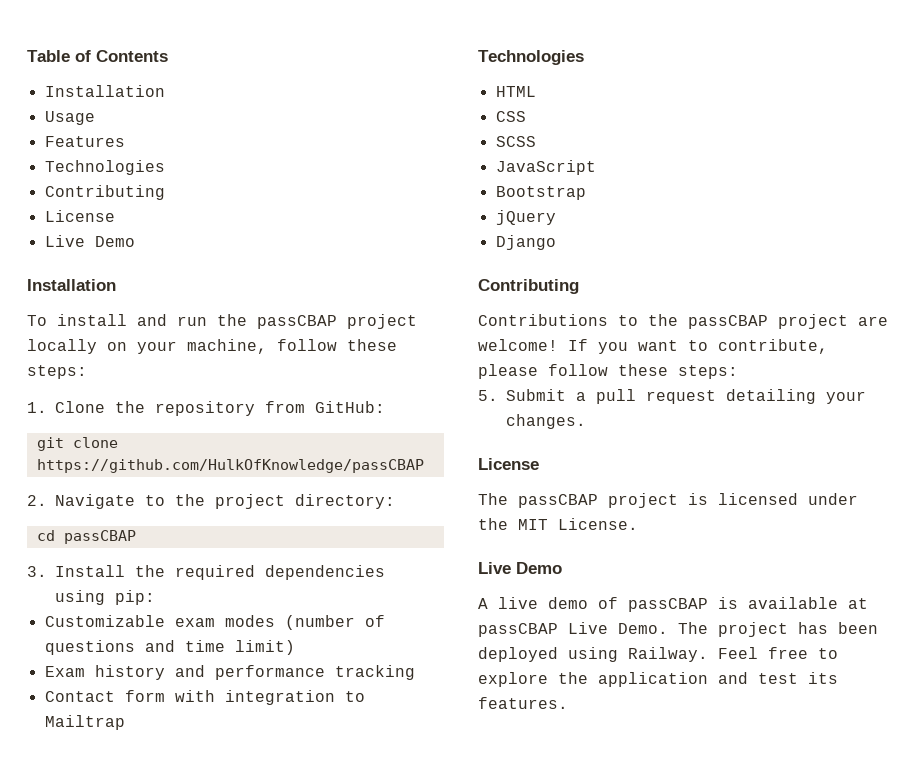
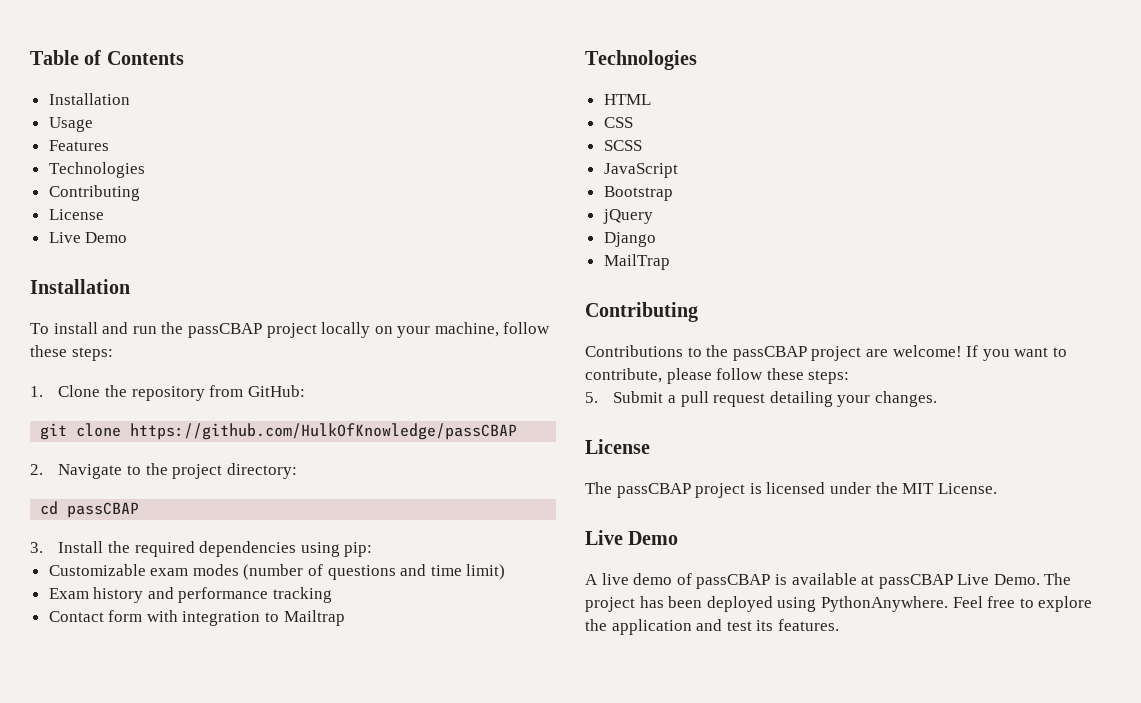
(556, 242) none -> [603,254,670,270] // MailTrap
[628,647,708,662] Railway. -> [820,596,948,612] PythonAnywhere.

